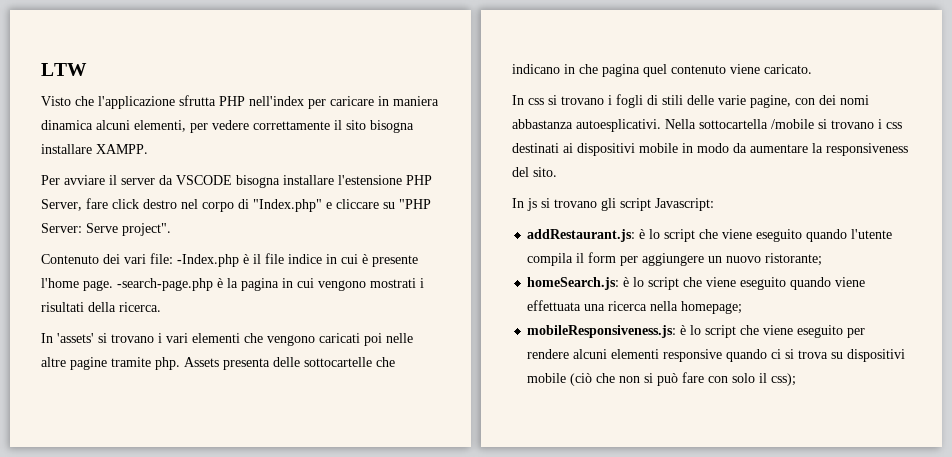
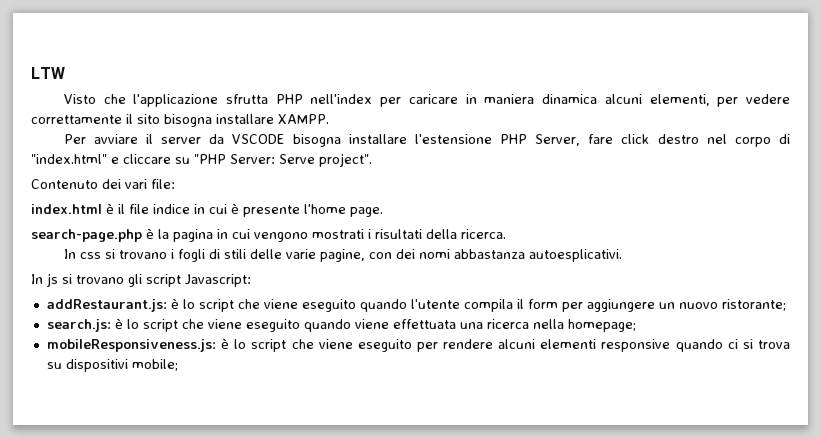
[253,199,322,212] "Index.php" -> [31,154,107,164] "index.html"
[177,254,239,267] -Index.php -> [31,204,102,214] // index.html
[117,278,213,291] -search-page.php -> [31,229,142,242] // search-page.php
[41,333,413,346] [41,357,395,370] [512,64,812,77] // In 'assets' si trovano i vari elementi che vengono caricati poi nelle altre pagine tramite php. Assets presenta delle sottocartelle che indicano in che pagina quel contenuto viene caricato. -> (506, 234) none
[665,119,902,129] [512,143,908,156] [512,167,557,177] Nella sottocartella /mobile si trovano i css destinati ai dispositivi mobile in modo da aumentare la responsiveness del sito. -> (622, 255) none
[527,277,620,290] homeSearch.js: -> [46,319,111,332] search.js:
[527,372,797,386] mobile (ciò che non si può fare con solo il css); -> [131,359,178,371] mobile;

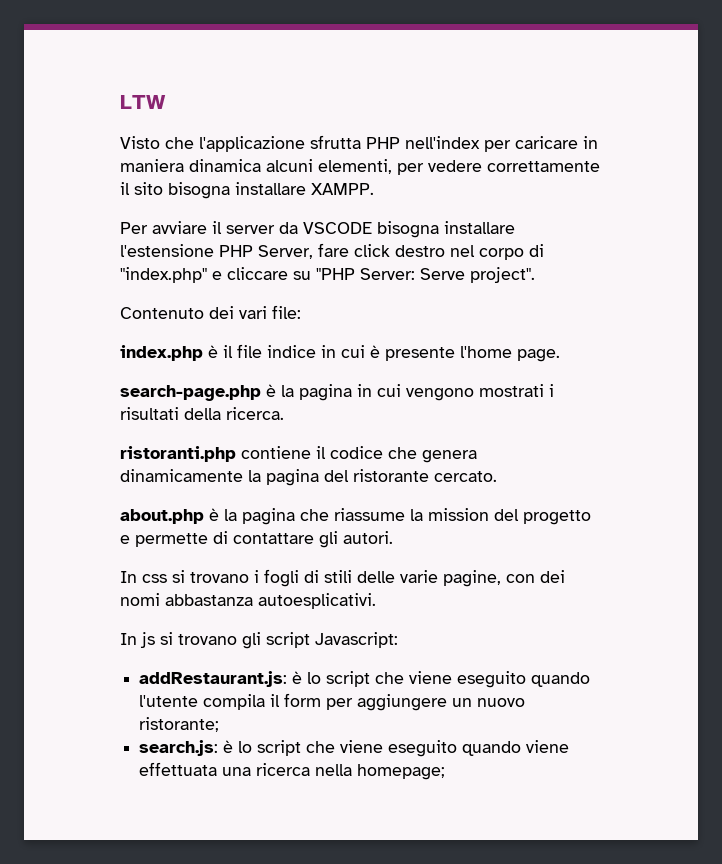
[31,154,107,164] "index.html" -> [120,267,207,283] "index.php"
[31,204,102,214] index.html -> [120,345,203,361] index.php
(506, 234) none -> [120,446,477,463] [120,469,497,486] [120,508,591,525] [120,531,393,548] // ristoranti.php contiene il codice che genera dinamicamente la pagina del ristorante cercato. // about.php è la pagina che riassume la mission del progetto e permette di contattare gli autori.
[46,338,790,352] [46,359,178,372] // mobileResponsiveness.js: è lo script che viene eseguito per rendere alcuni elementi responsive quando ci si trova su dispositivi mobile; -> (446, 772) none

